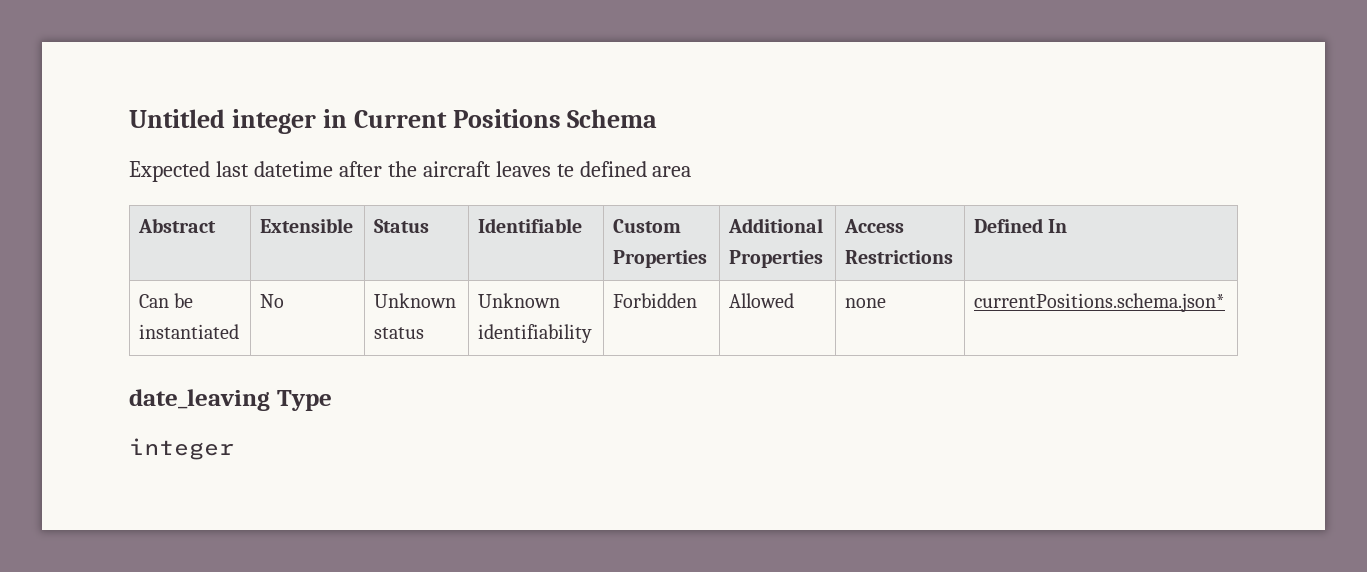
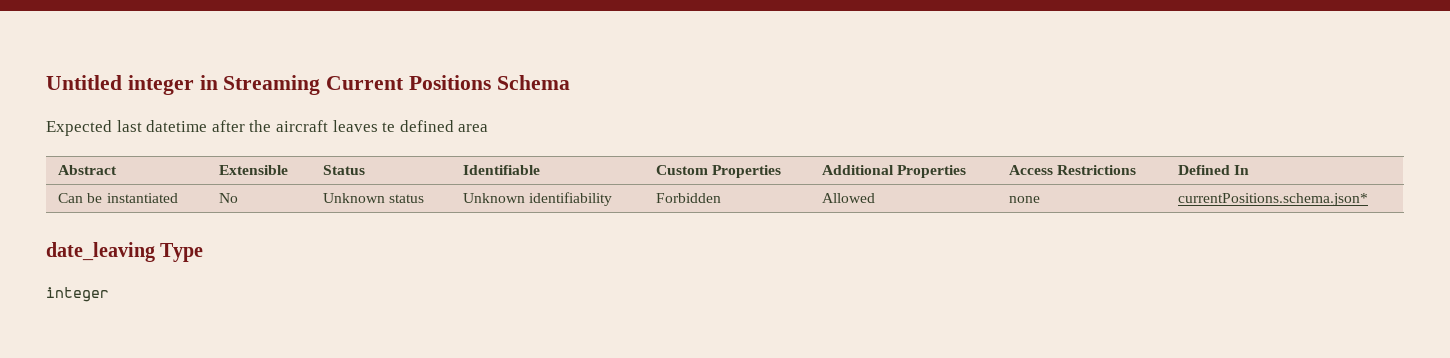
(347, 118) none -> [223,75,321,95] Streaming

